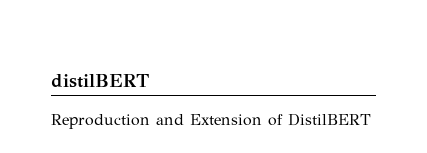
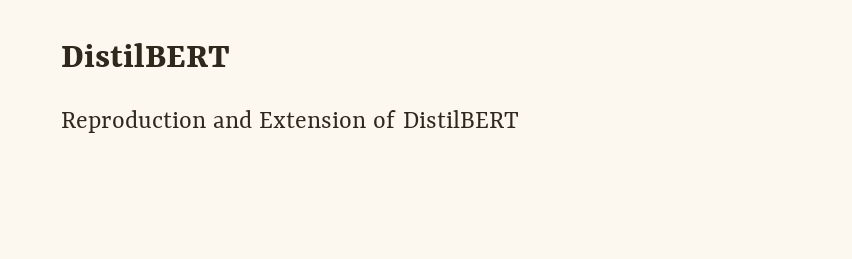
[51,74,149,88] distilBERT -> [61,43,230,67] DistilBERT

